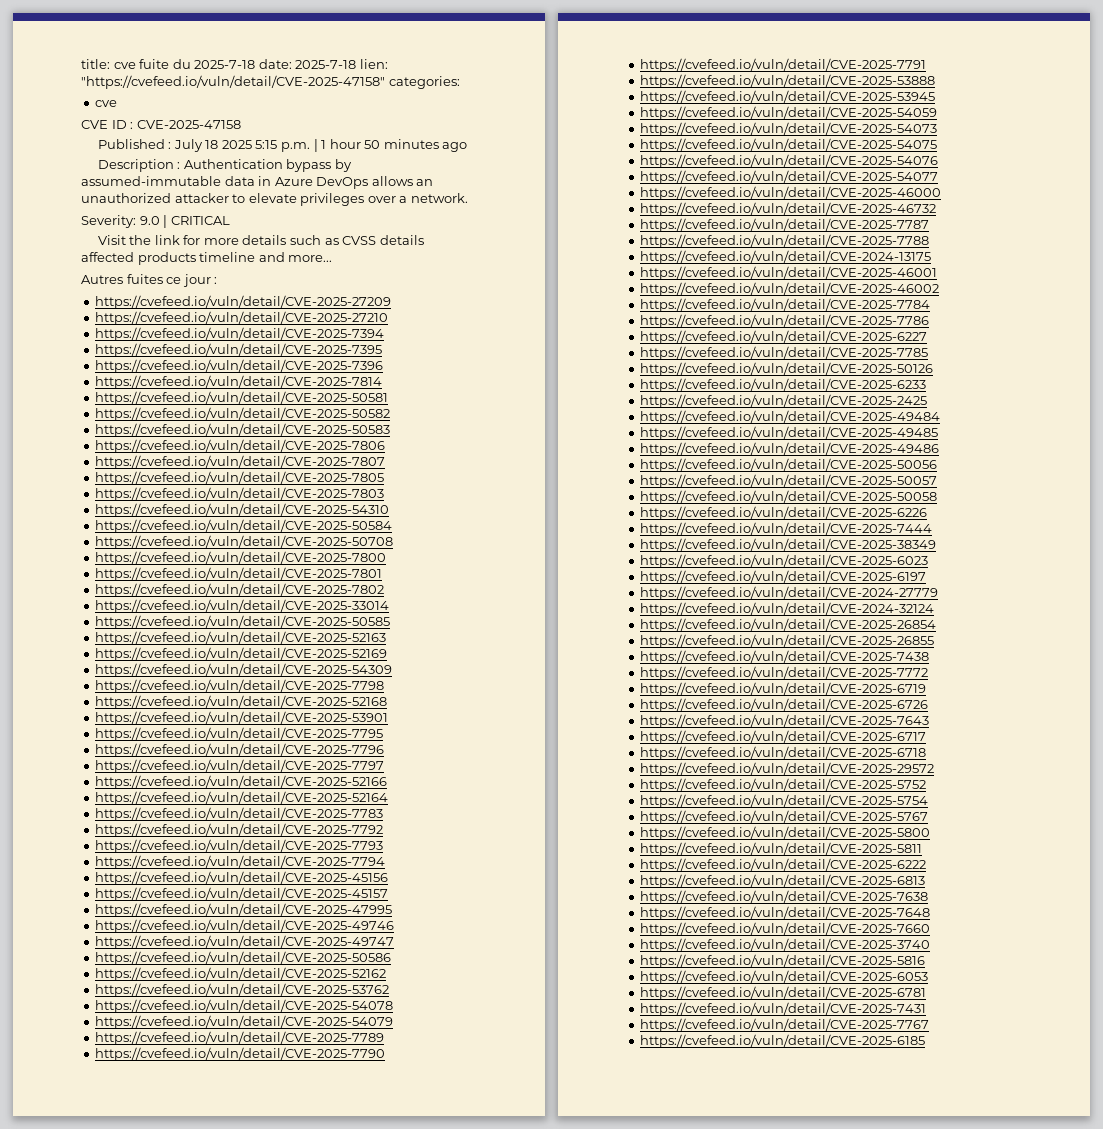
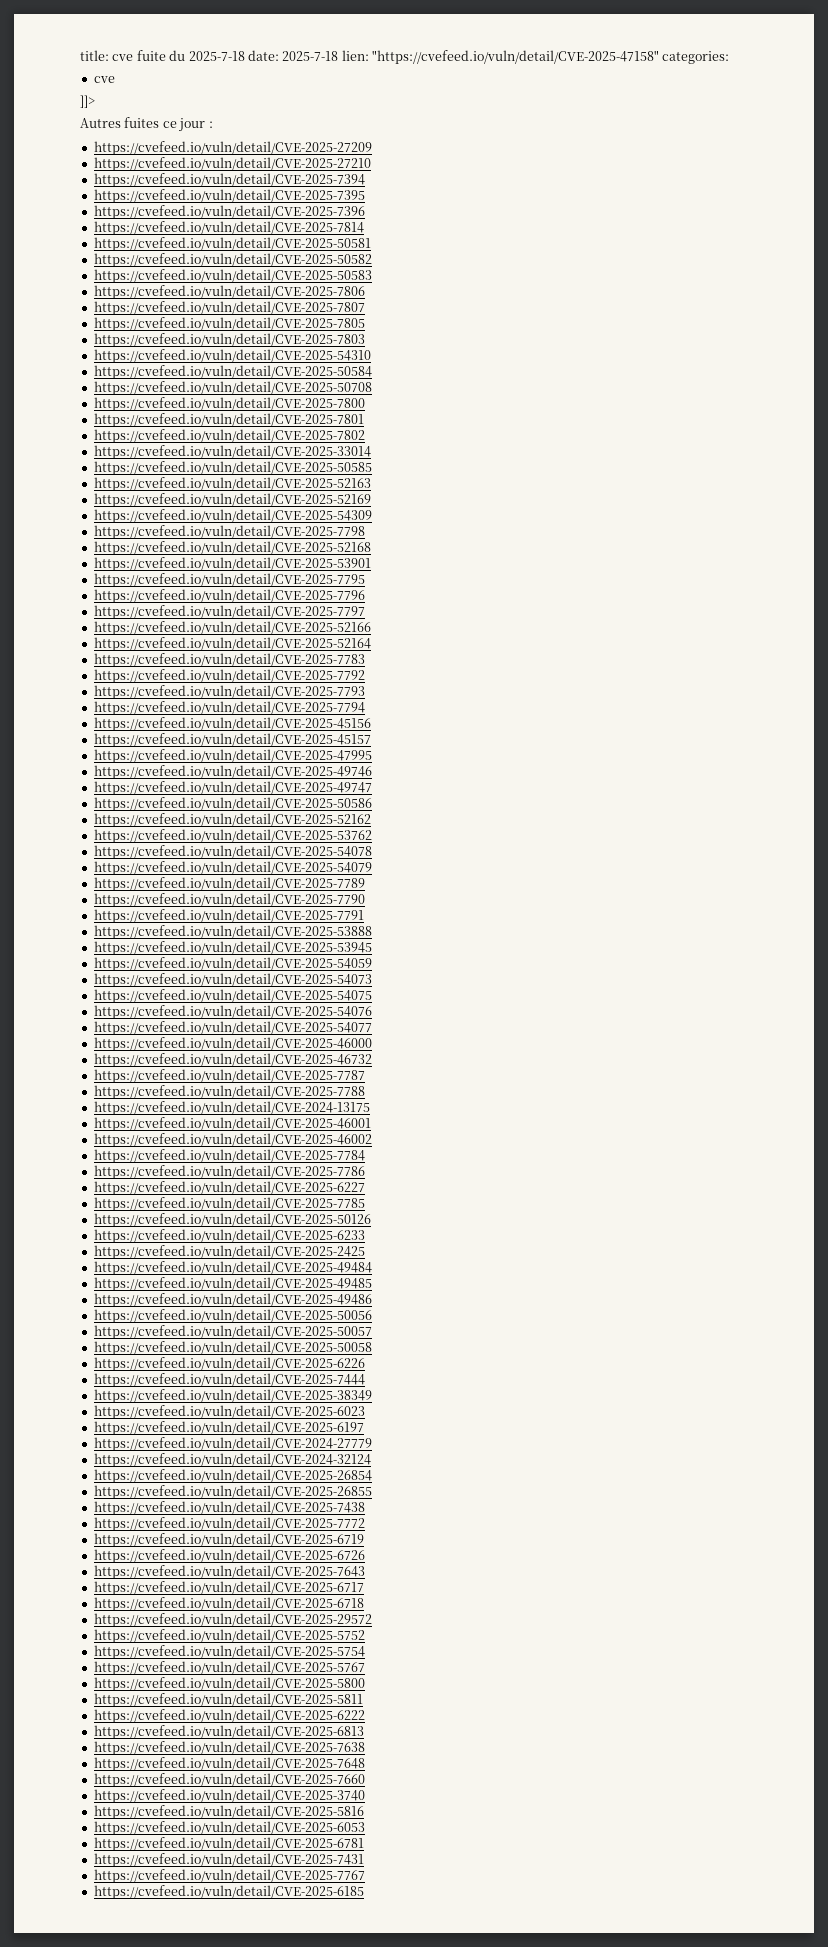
[81,120,241,129] [97,139,468,152] [97,159,352,172] [81,176,434,189] [81,193,468,206] [81,215,230,228] [97,235,424,245] [81,252,333,265] CVE ID : CVE-2025-47158 // Published : July 18 2025 5:15 p.m. | 1 hour 50 minutes ago // Description : Authentication bypass by assumed-immutable data in Azure DevOps allows an unauthorized attacker to elevate privileges over a network. // Severity: 9.0 | CRITICAL // Visit the link for more details such as CVSS details affected products timeline and more... -> [80,95,95,108] ]]>

